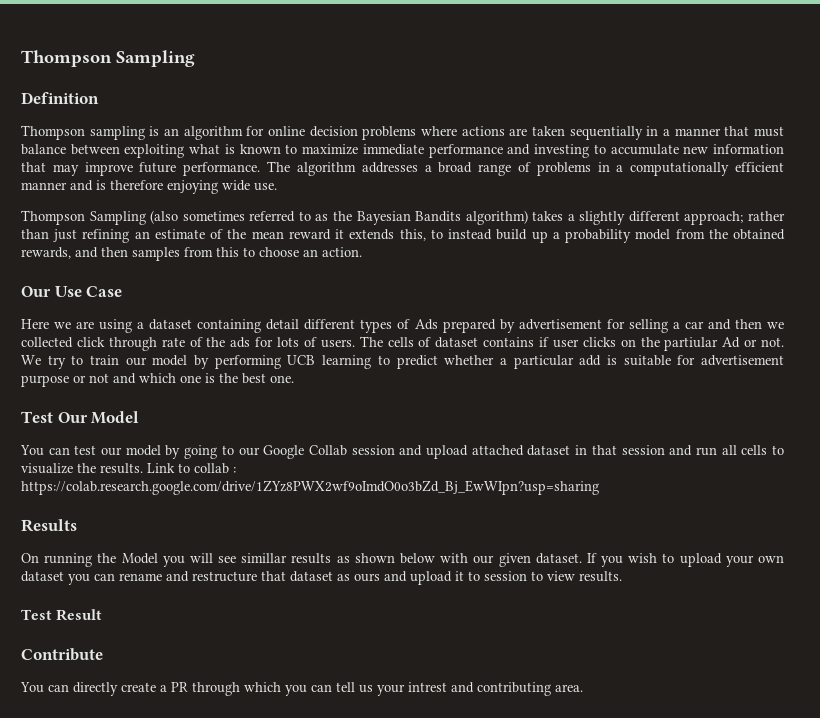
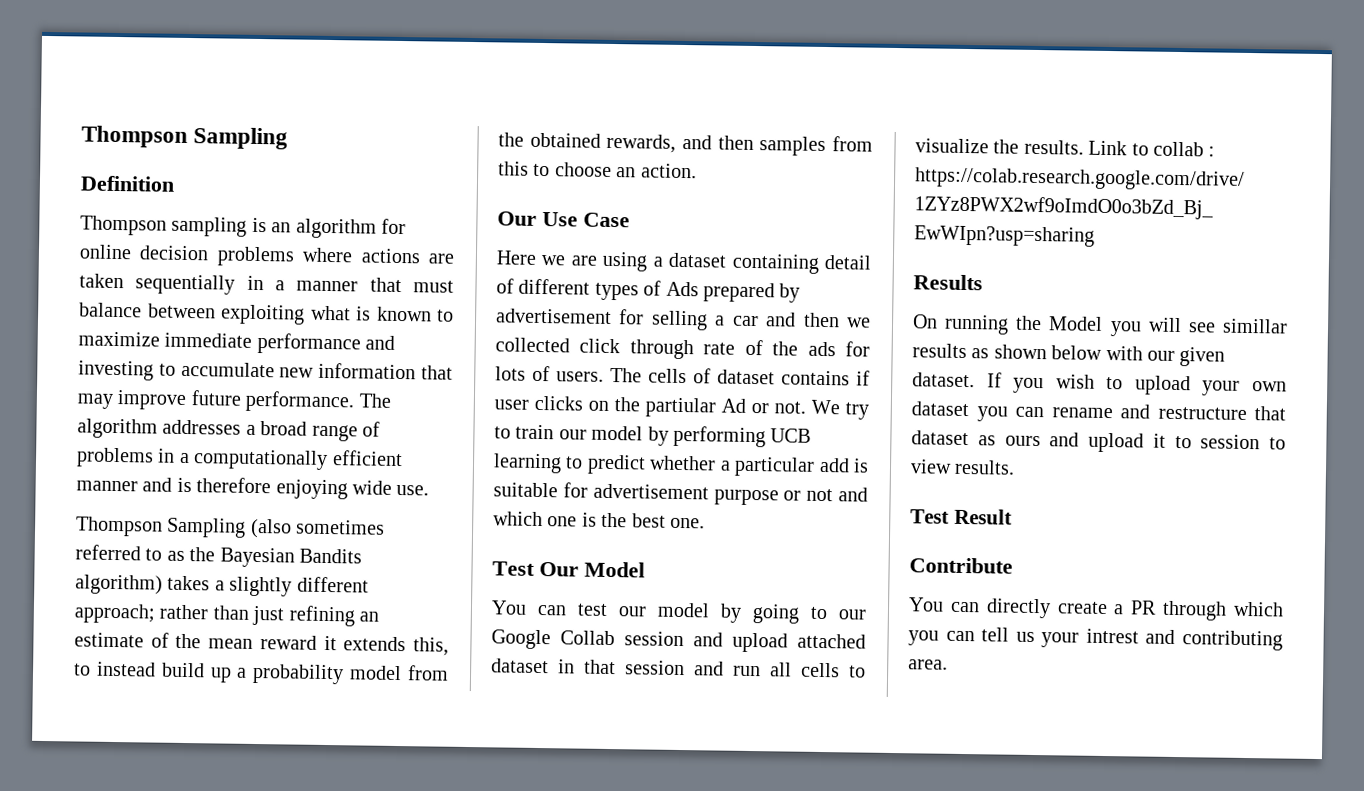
(300, 324) none -> [496,278,514,294] of

